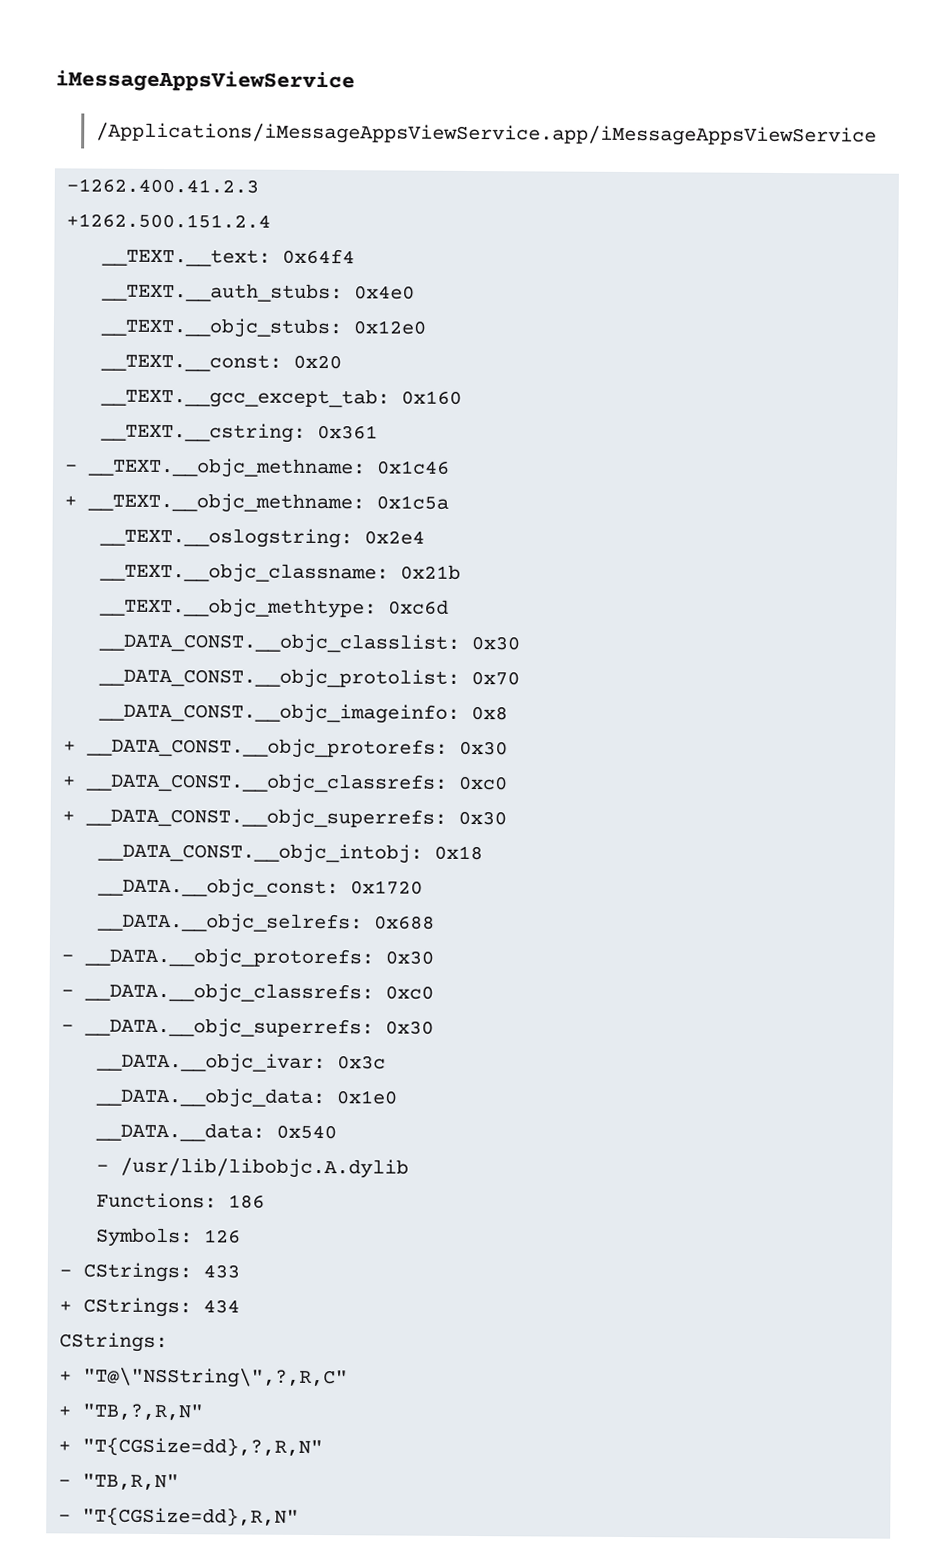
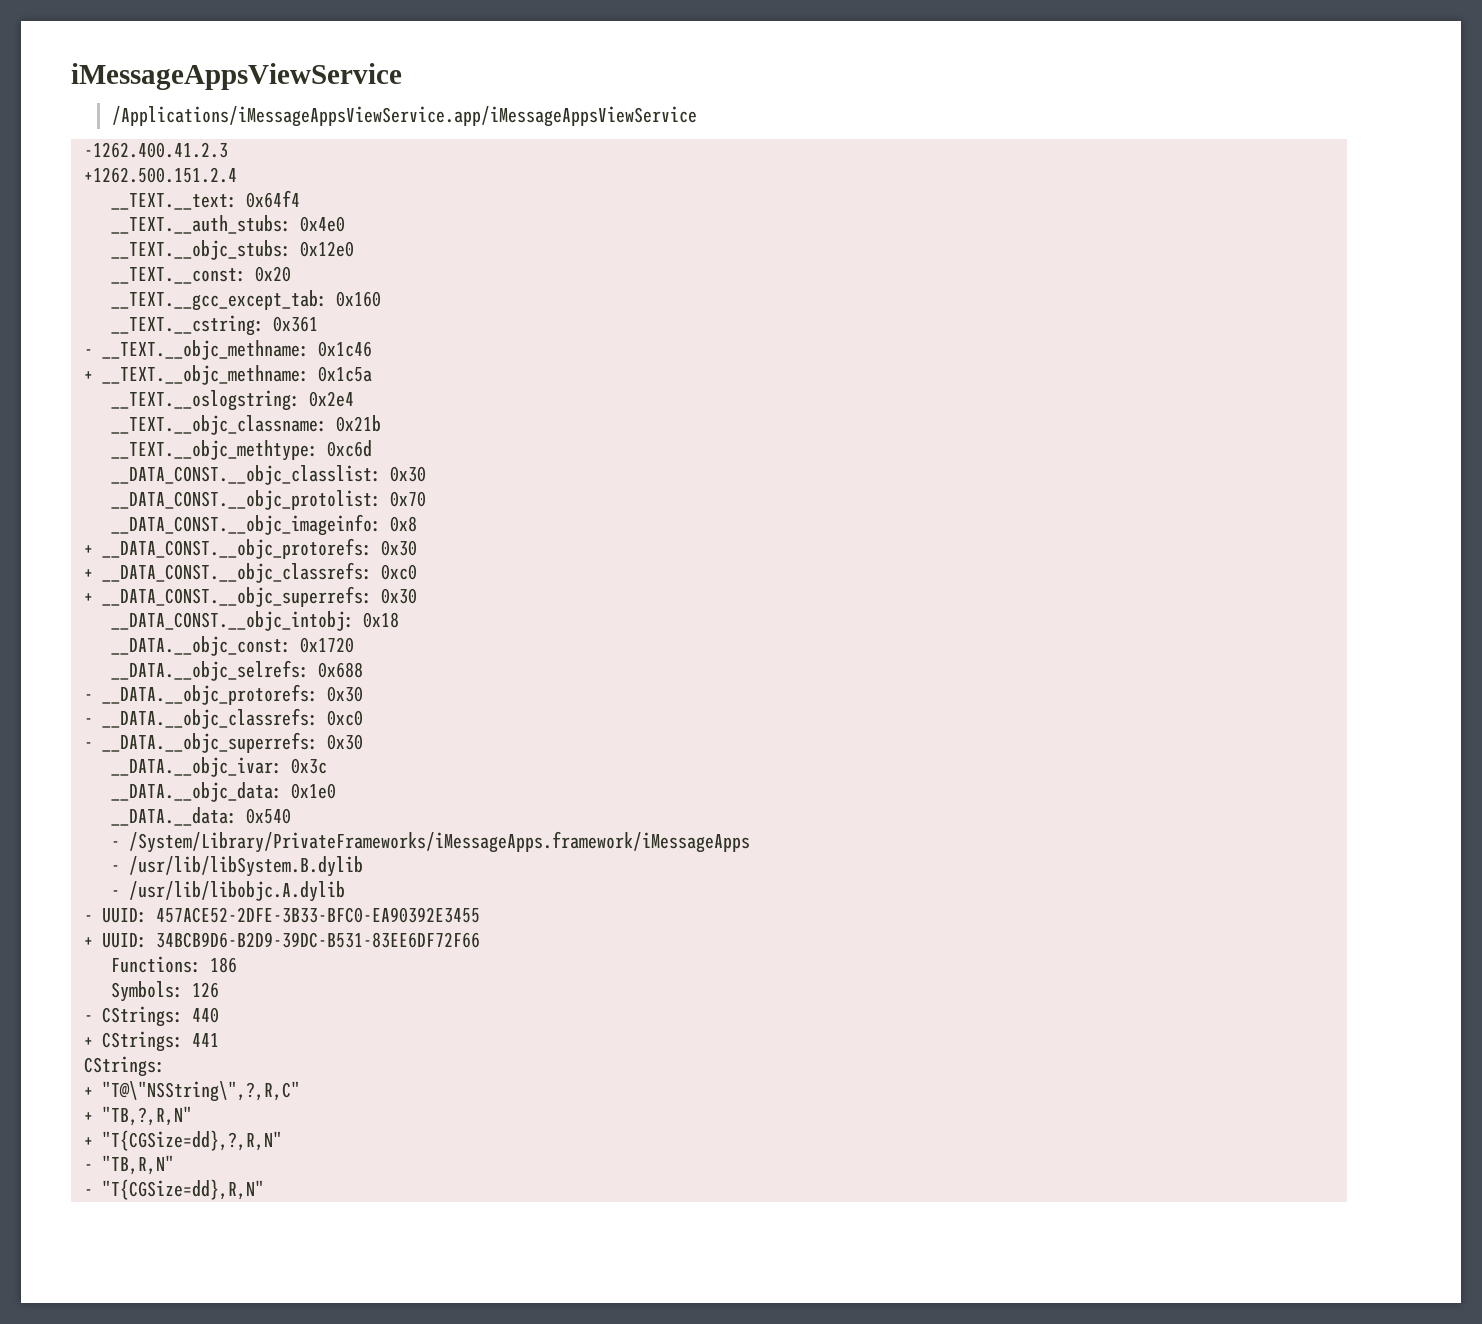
[120,1157,410,1179] /usr/lib/libobjc.A.dylib -> [128,831,750,853] [110,856,363,877] [110,881,345,902] [83,907,480,923] [83,932,480,948] /System/Library/PrivateFrameworks/iMessageApps.framework/iMessageApps // - /usr/lib/libSystem.B.dylib // - /usr/lib/libobjc.A.dylib // - UUID: 457ACE52-2DFE-3B33-BFC0-EA90392E3455 // + UUID: 34BCB9D6-B2D9-39DC-B531-83EE6DF72F66
[203,1264,241,1279] 433 -> [191,1007,219,1023] 440
[203,1299,241,1314] 434 -> [191,1033,219,1047] 441

